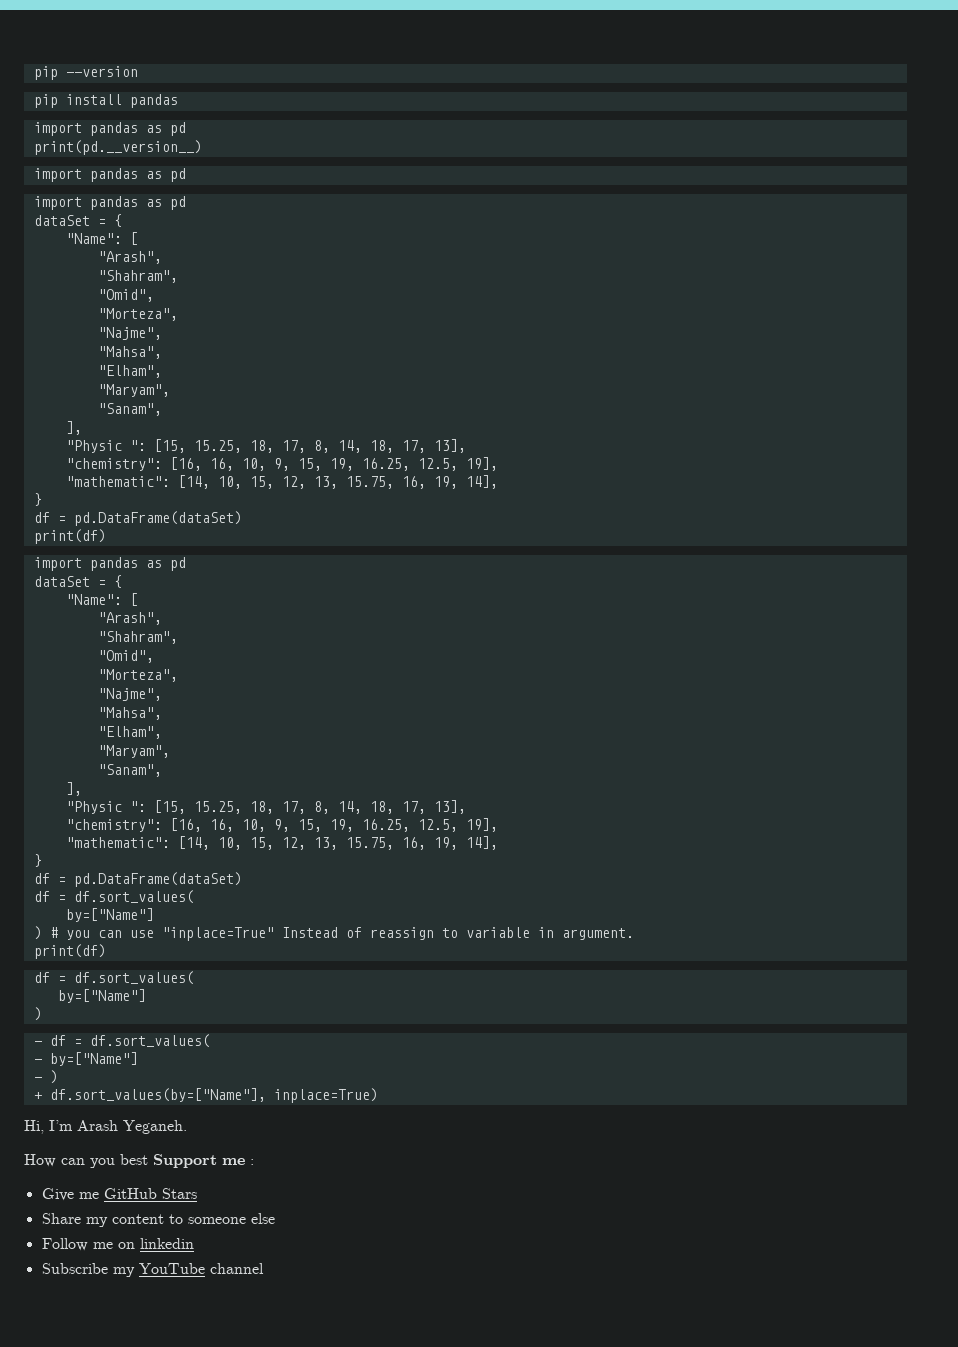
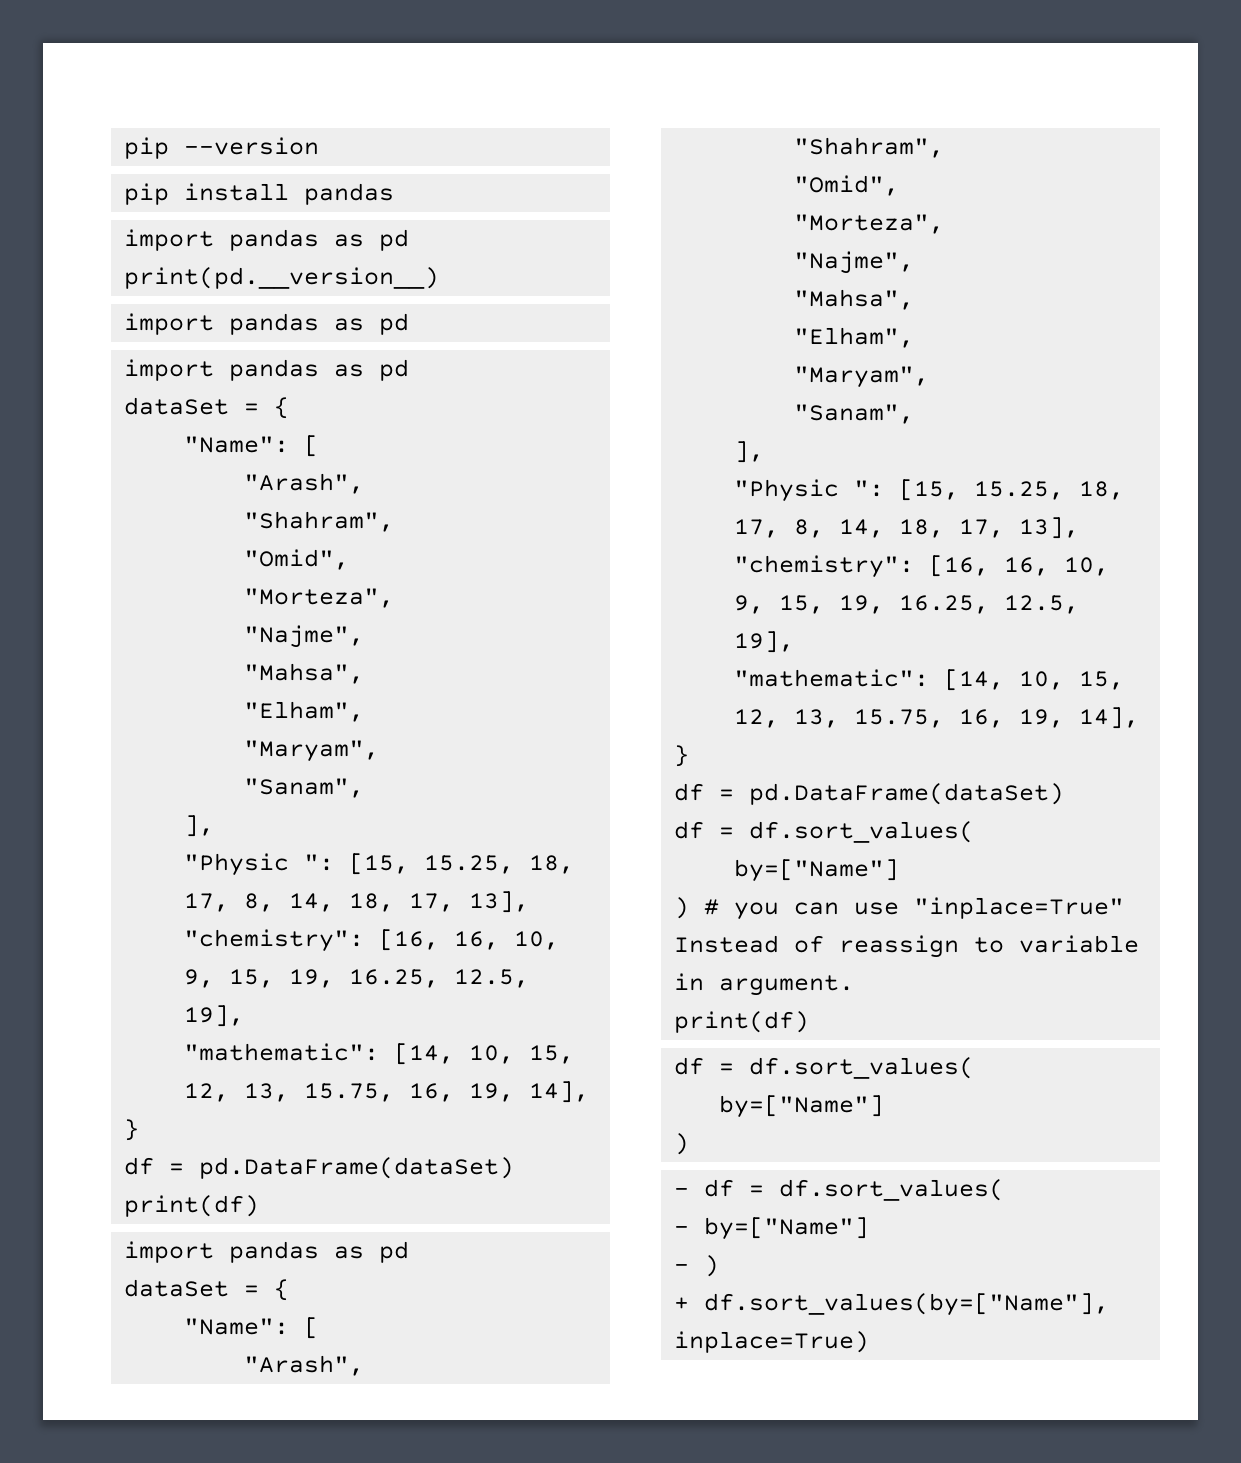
[24,1120,187,1134] [24,1154,254,1168] [41,1188,197,1201] [41,1213,275,1227] [41,1238,194,1251] [41,1263,264,1277] // Hi, I’m Arash Yeganeh. // How can you best Support me : // Give me GitHub Stars // Share my content to someone else // Follow me on linkedin // Subscribe my YouTube channel -> (869, 1342) none

